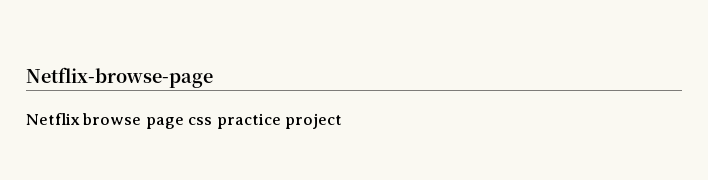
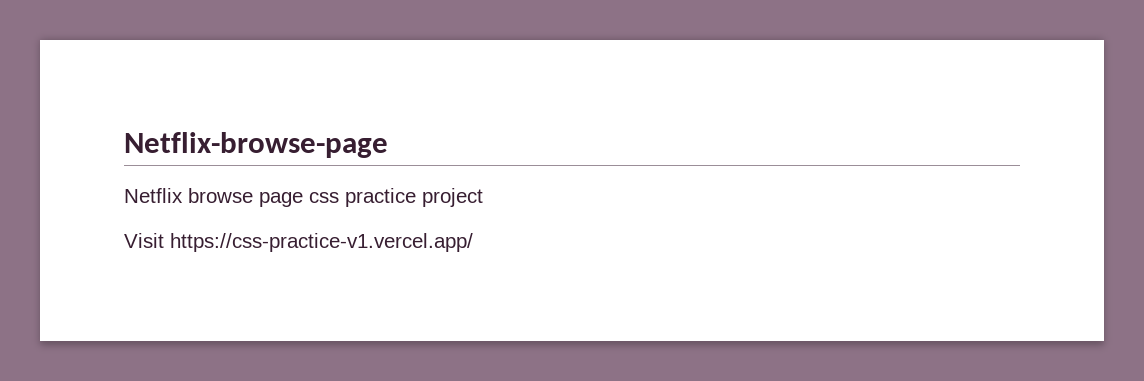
(343, 121) none -> [124,233,473,252] // Visit https://css-practice-v1.vercel.app/

